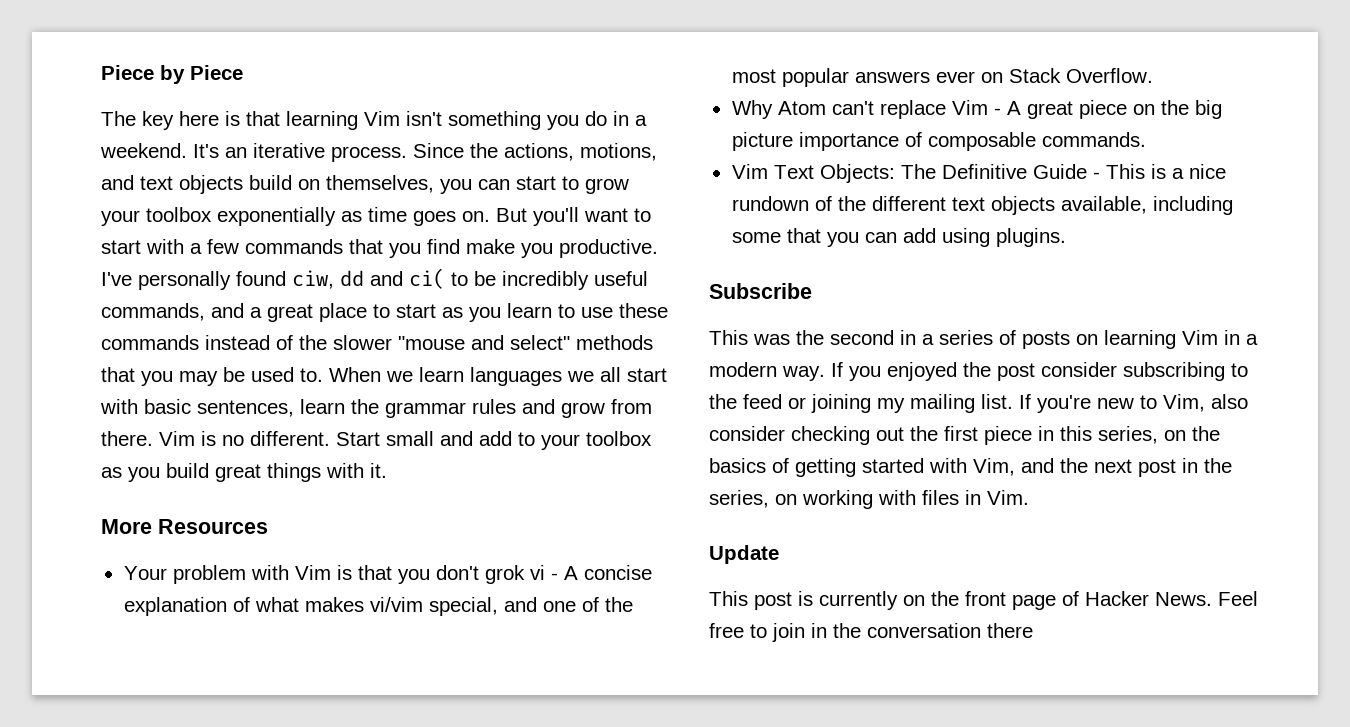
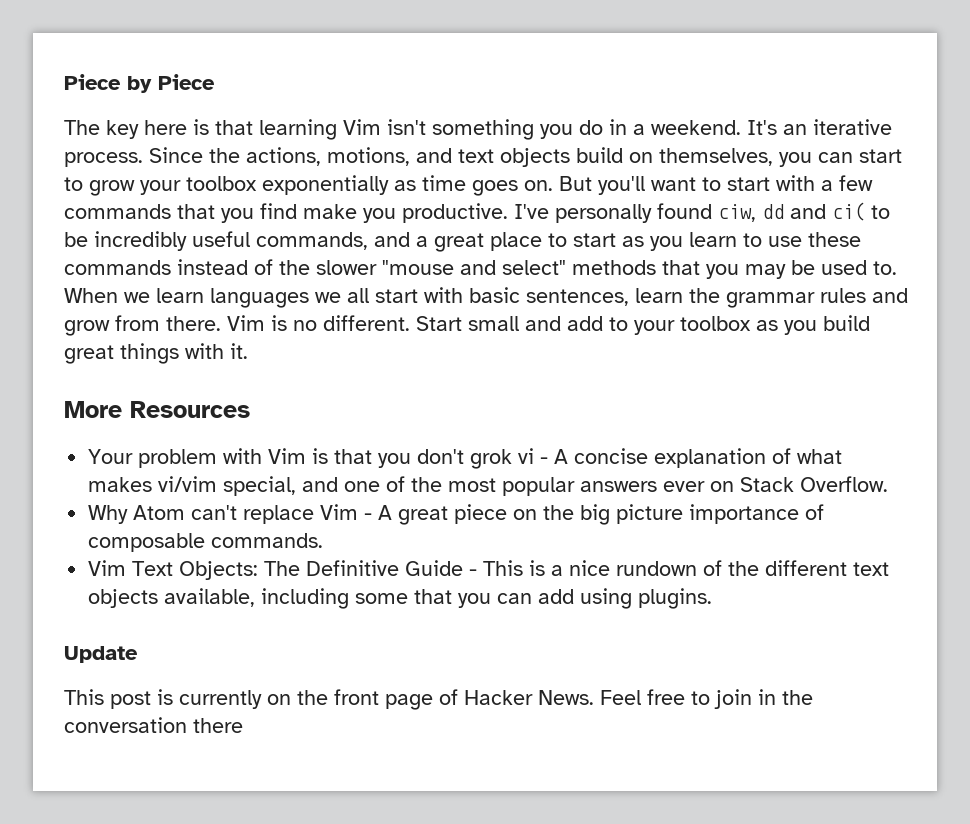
[709,283,812,299] [709,330,1258,349] [709,362,1248,381] [709,394,1248,413] [709,426,1220,445] [709,458,1232,477] [709,490,1029,509] // Subscribe // This was the second in a series of posts on learning Vim in a modern way. If you enjoyed the post consider subscribing to the feed or joining my mailing list. If you're new to Vim, also consider checking out the first piece in this series, on the basics of getting started with Vim, and the next post in the series, on working with files in Vim. -> (713, 598) none

